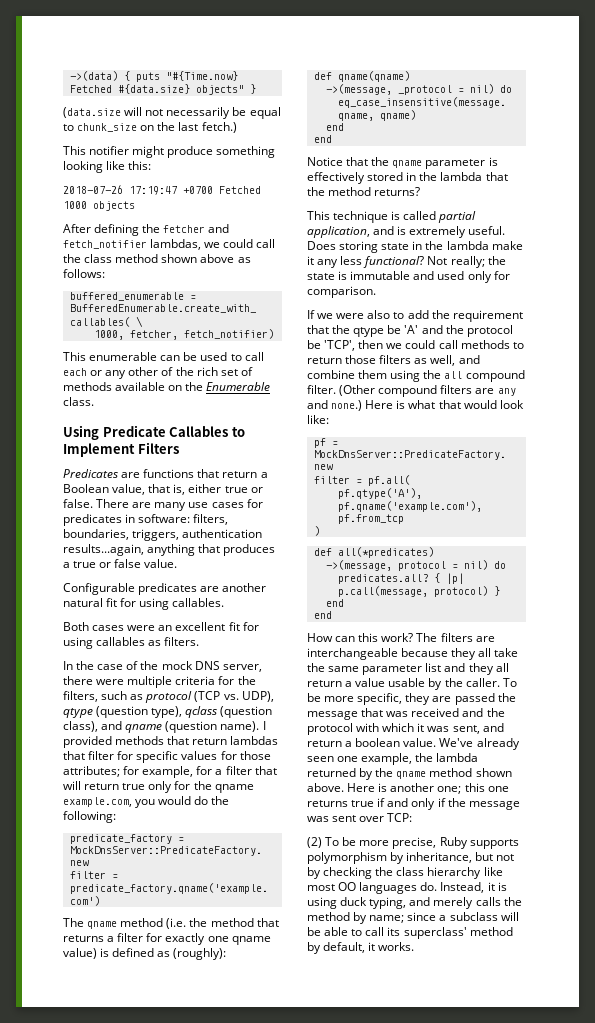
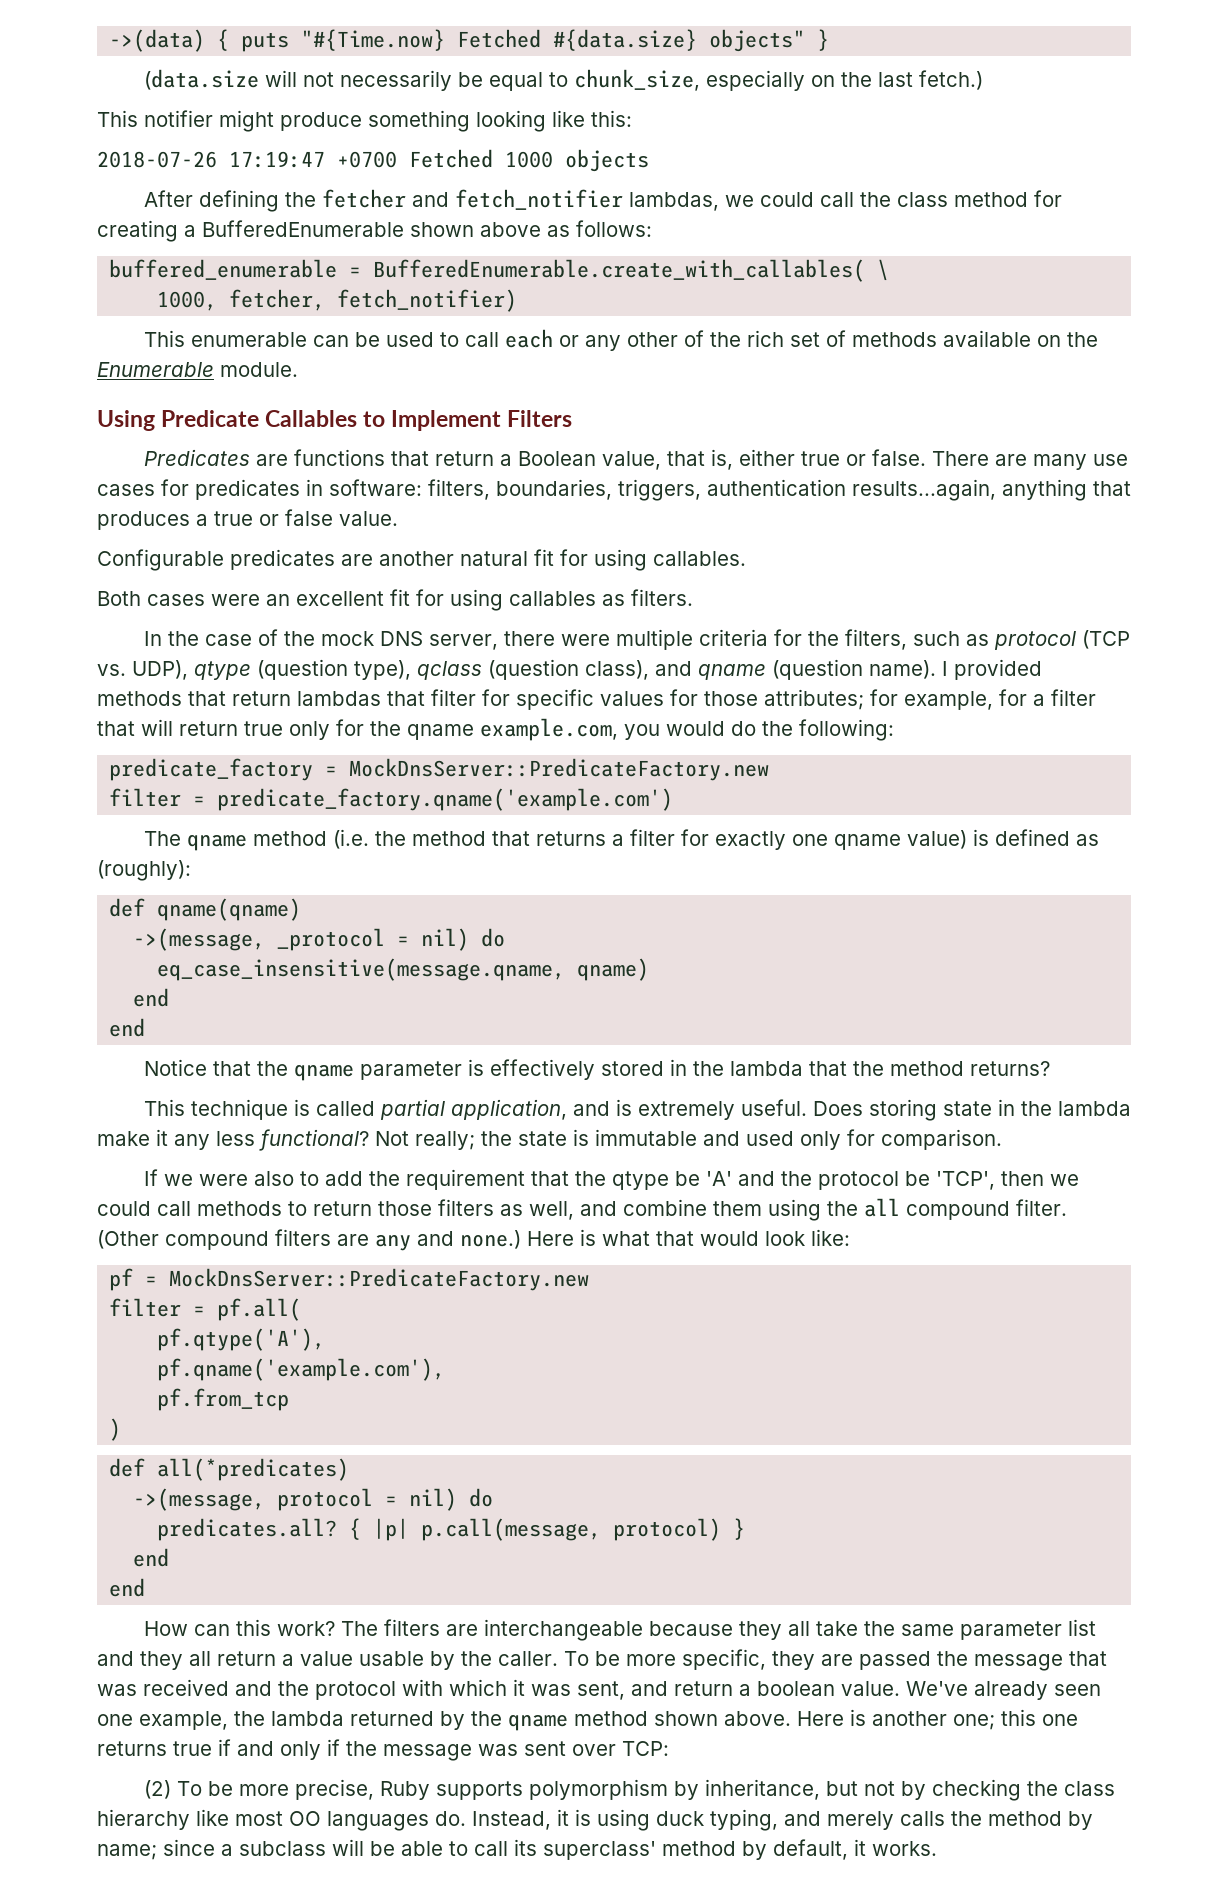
[77,123,138,132] chunk_size -> [573,69,805,91] chunk_size, especially
(159, 258) none -> [1033,190,1062,207] [97,220,404,242] for creating a BufferedEnumerable
[63,397,94,406] class. -> [220,362,298,377] module.

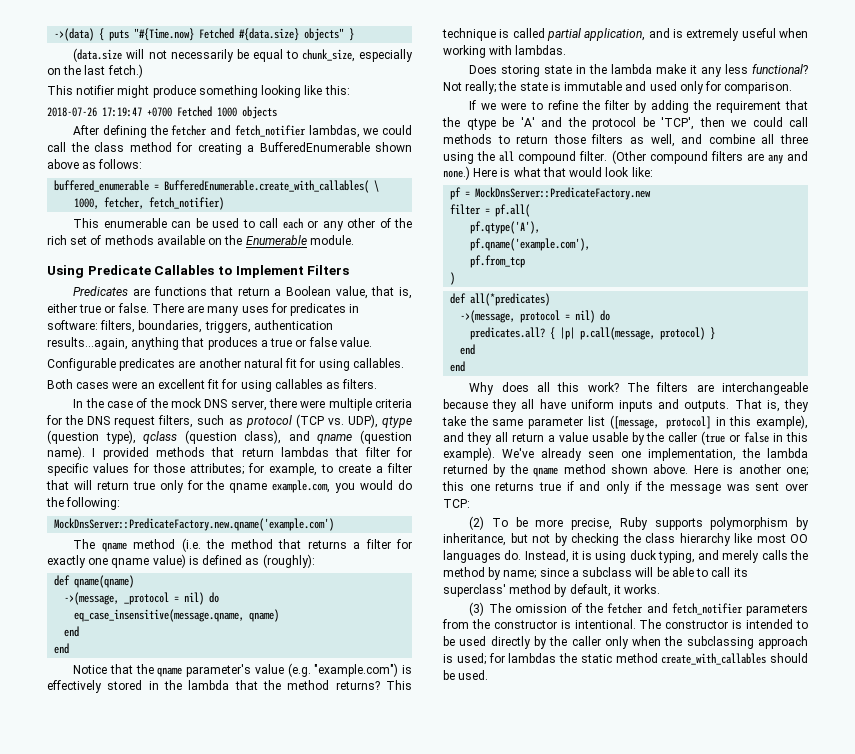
[1092,454,1128,466] [97,484,155,496] use cases -> [241,306,269,313] uses
(839, 638) none -> [87,416,156,428] DNS request
[999,689,1027,706] for -> [321,464,371,473] to create
[109,758,770,781] [109,788,674,811] predicate_factory = MockDnsServer::PredicateFactory.new // filter = predicate_factory.qname('example.com') -> [54,518,335,531] MockDnsServer::PredicateFactory.new.qname('example.com')
[359,1061,462,1080] parameter -> [186,663,399,677] parameter's value (e.g. "example.com")
(1050, 1068) // -> (380, 685) none
[740,1099,807,1116] useful. -> [741,28,808,38] [443,45,567,58] useful when working with lambdas. //
[253,1171,363,1186] also to add -> [530,100,689,113] to refine the filter by adding
[713,1201,762,1216] them -> [761,134,808,144] all three
[143,1621,230,1636] How can -> [469,382,551,395] Why does all
(810, 1628) none -> [539,399,809,412] have uniform inputs and outputs. That is, they
(1096, 1627) none -> [609,415,808,429] ([message, protocol] in this example),
[498,1649,1107,1671] [97,1679,900,1700] caller. To be more specific, they are passed the message that was received and the protocol with which it was sent, and return a boolean value. -> [668,431,808,445] [443,447,495,461] caller (true or false in this example).
[139,1711,228,1730] example, -> [648,448,736,461] implementation,
(937, 1848) none -> [469,602,808,616] [442,619,809,629] [443,636,808,649] [443,653,808,665] [443,670,489,680] // (3) The omission of the fetcher and fetch_notifier parameters from the constructor is intentional. The constructor is intended to be used directly by the caller only when the subclassing approach is used; for lambdas the static method create_with_callables should be used.

